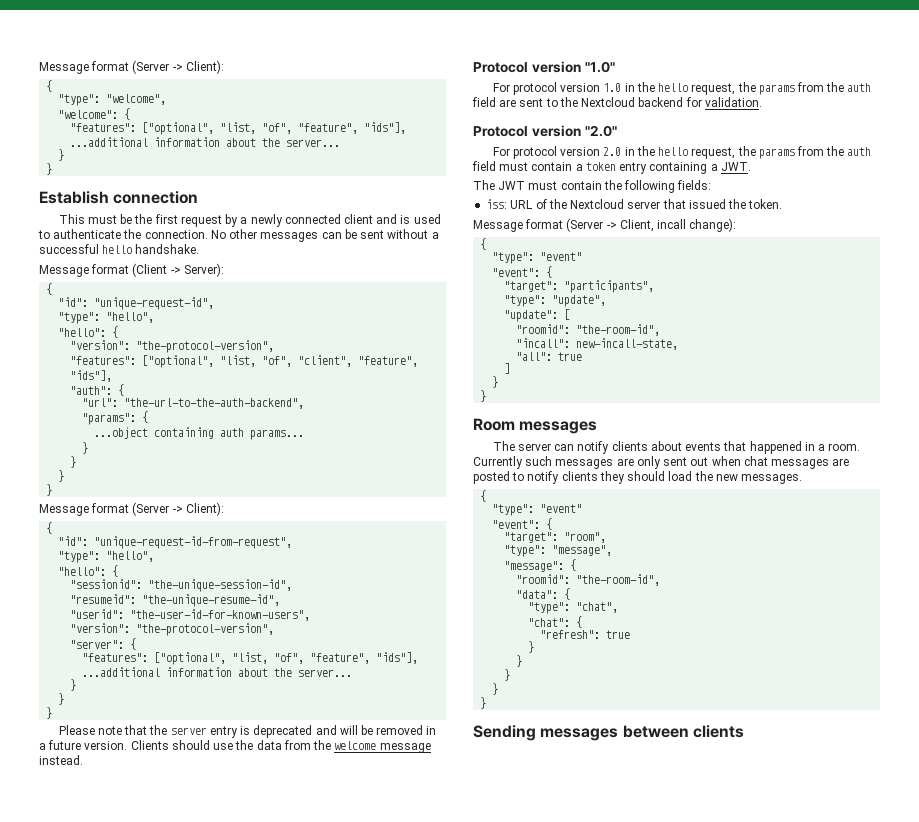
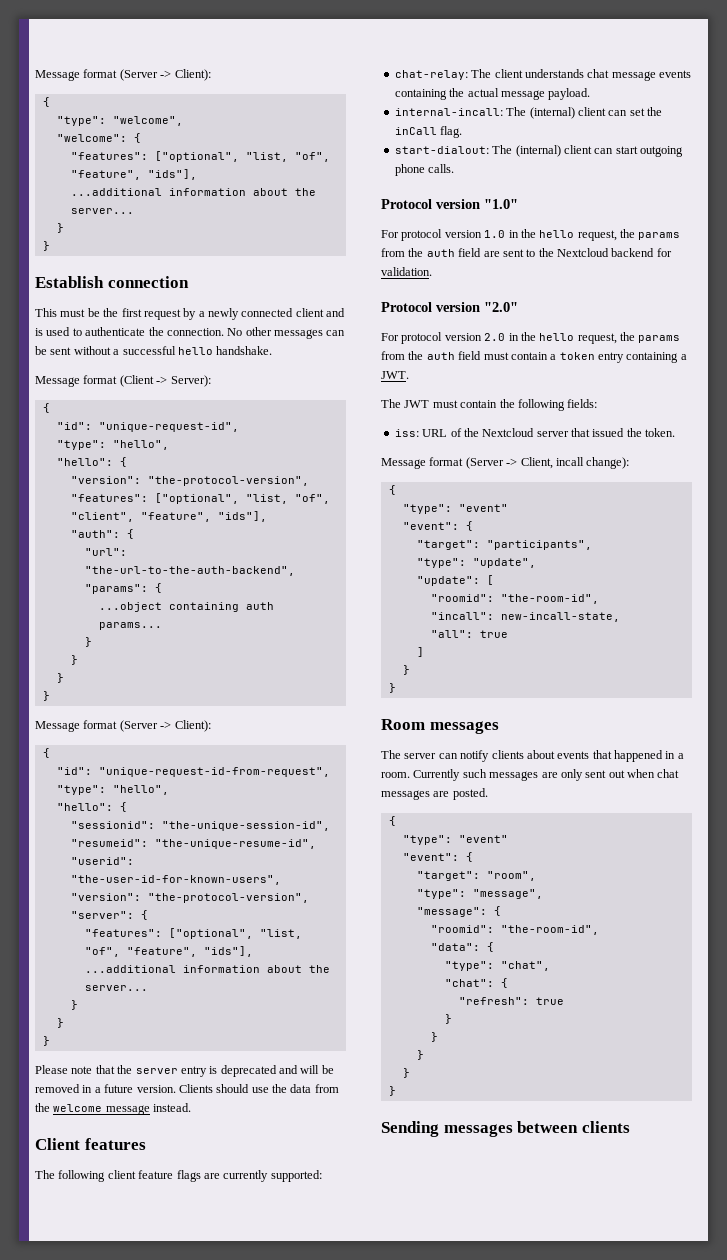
(83, 760) none -> [35,1138,146,1150] [35,1170,322,1182] [394,69,691,81] [394,88,591,100] [394,107,662,119] [394,126,463,138] [394,145,683,157] [394,164,455,176] // Client features // The following client feature flags are currently supported: // chat-relay: The client understands chat message events containing the actual message payload. // internal-incall: The (internal) client can set the inCall flag. // start-dialout: The (internal) client can start outgoing phone calls.
[473,471,803,484] posted to notify clients they should load the new messages. -> [452,788,488,800] posted.

